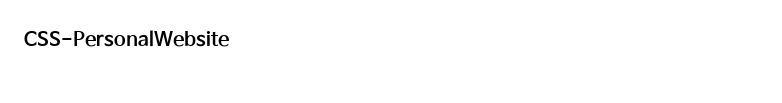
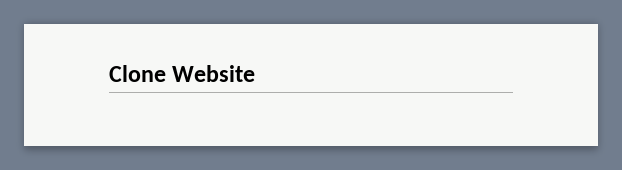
[24,30,229,47] CSS-PersonalWebsite -> [109,65,256,82] Clone Website

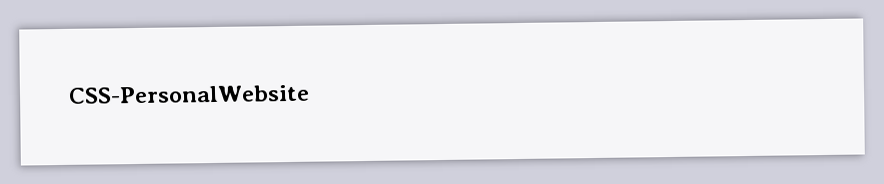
[109,65,256,82] Clone Website -> [68,84,310,104] CSS-PersonalWebsite

